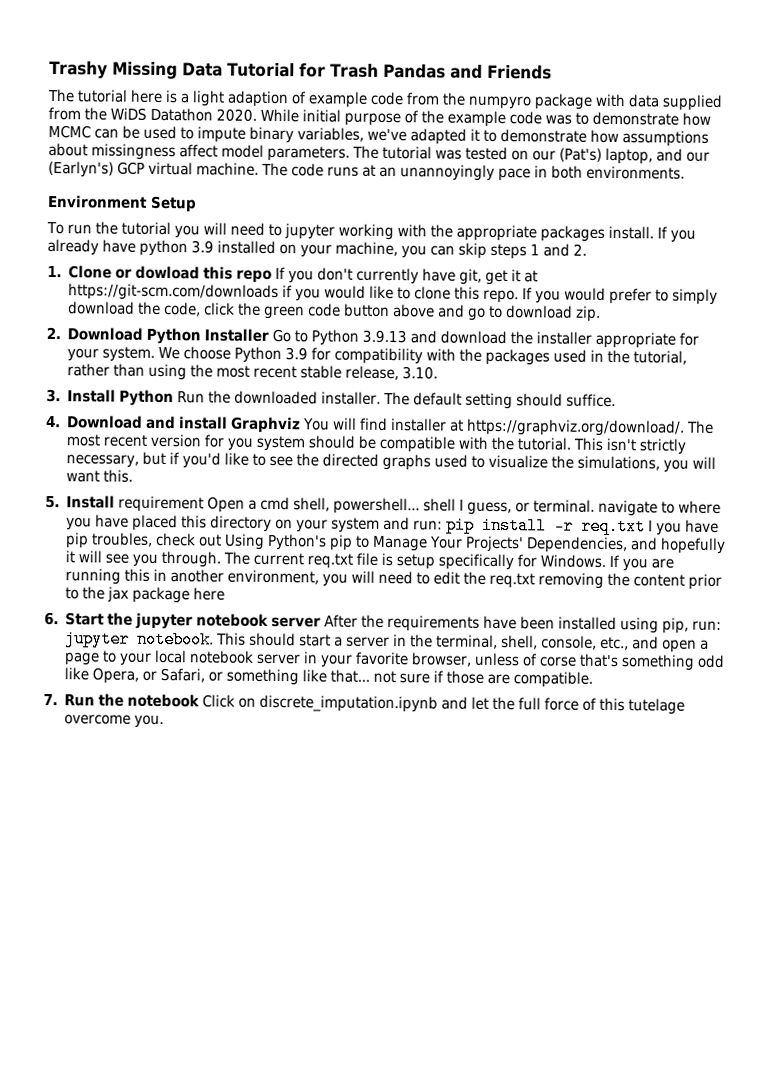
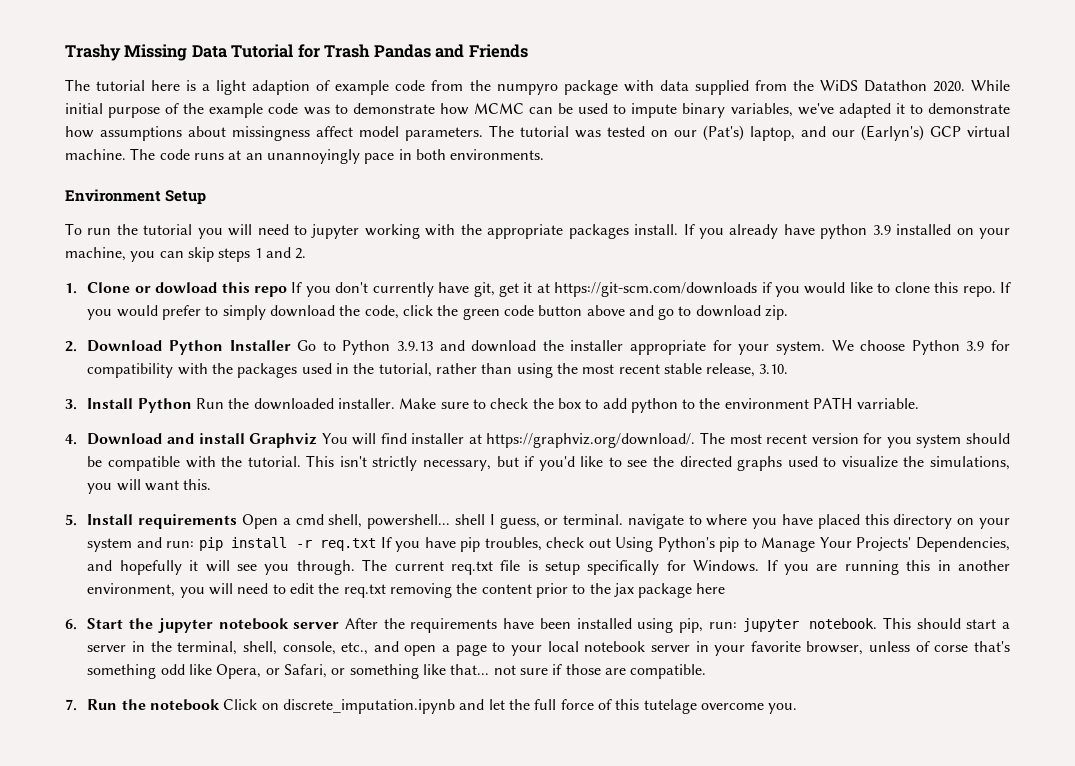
[383,391,617,410] The default setting should suffice. -> [399,397,920,413] Make sure to check the box to add python to the environment PATH varriable.
[118,495,205,513] requirement -> [138,514,238,529] requirements
[648,520,654,532] I -> [380,537,392,548] If

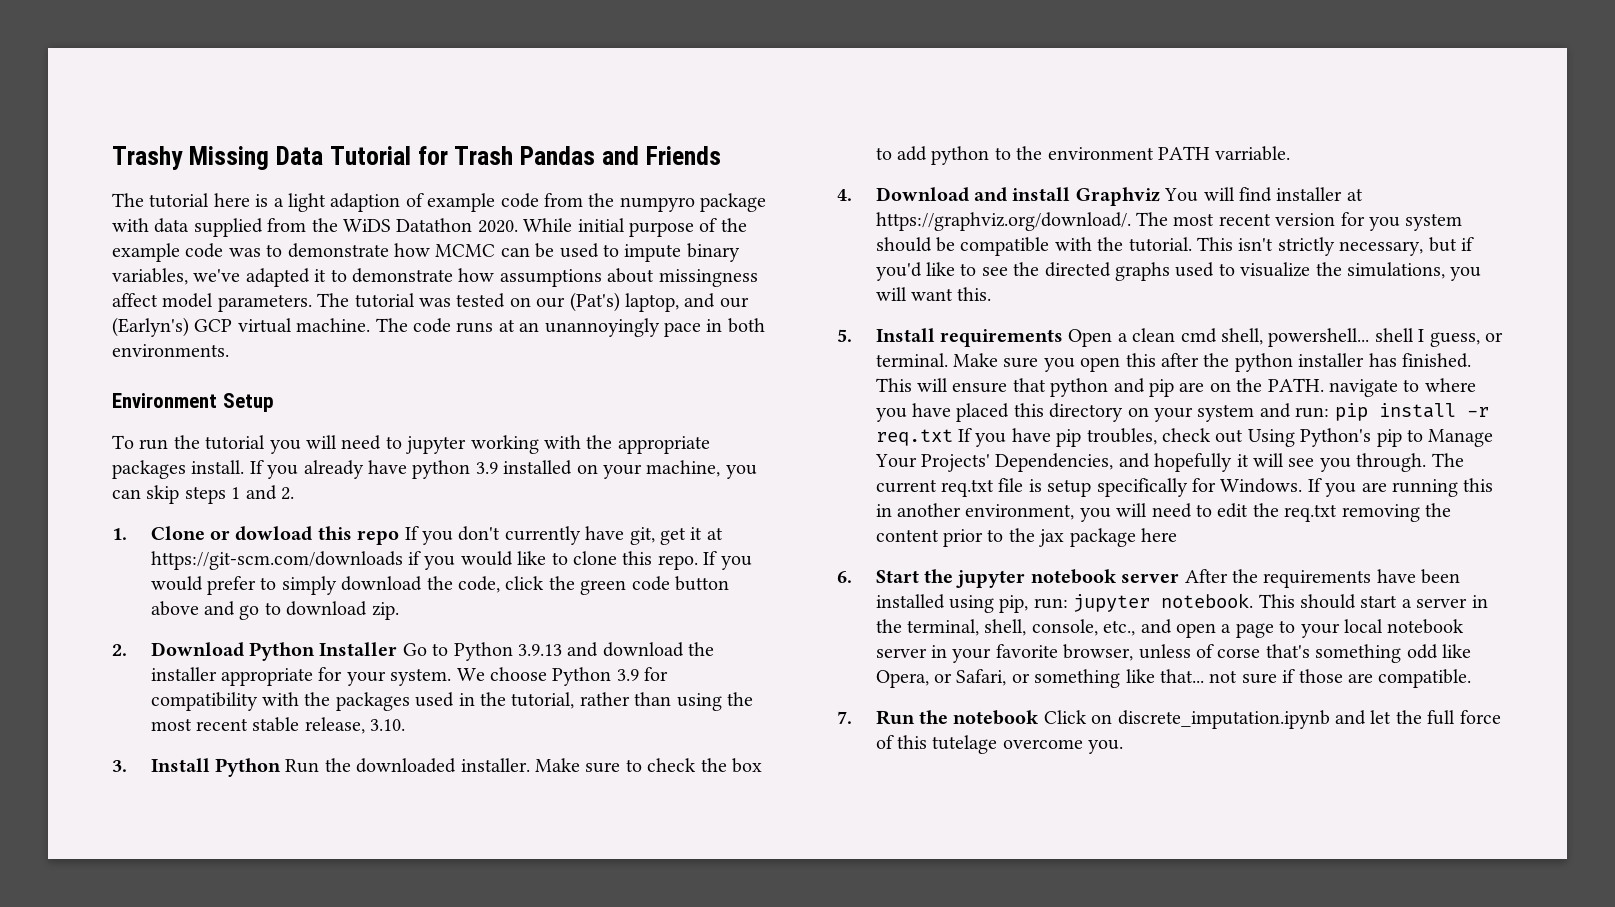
(291, 521) none -> [1132,328,1176,342] clean
(624, 519) none -> [952,353,1471,372] [875,378,1324,397] Make sure you open this after the python installer has finished. This will ensure that python and pip are on the PATH.

